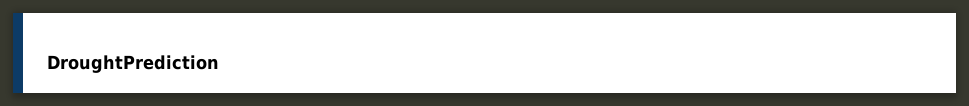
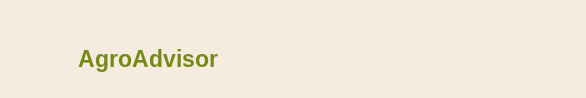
[47,55,219,73] DroughtPrediction -> [78,49,218,72] AgroAdvisor

